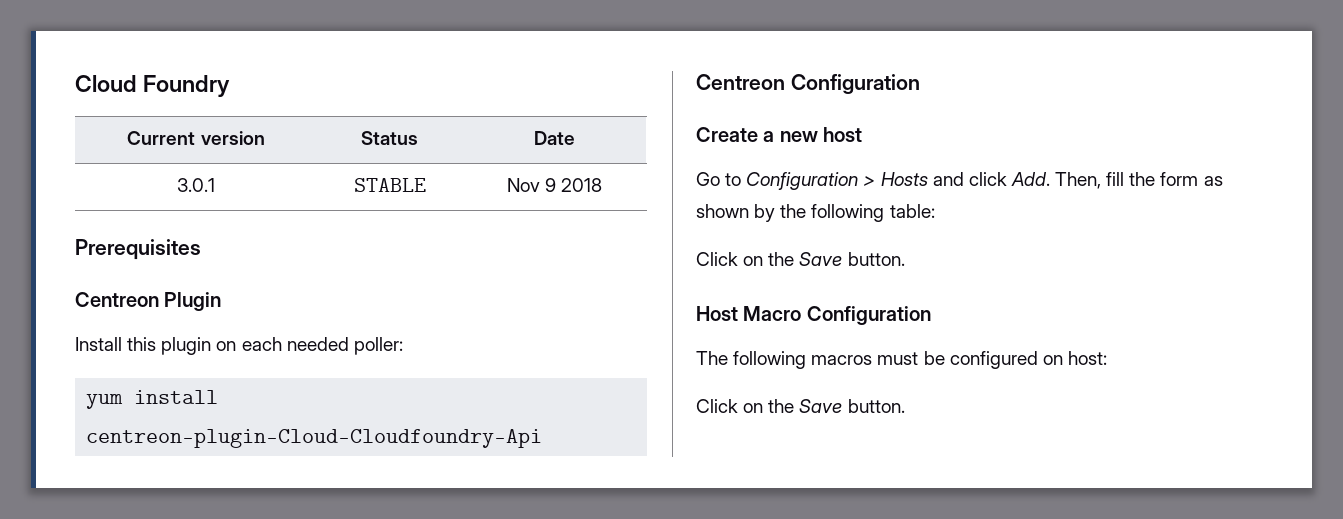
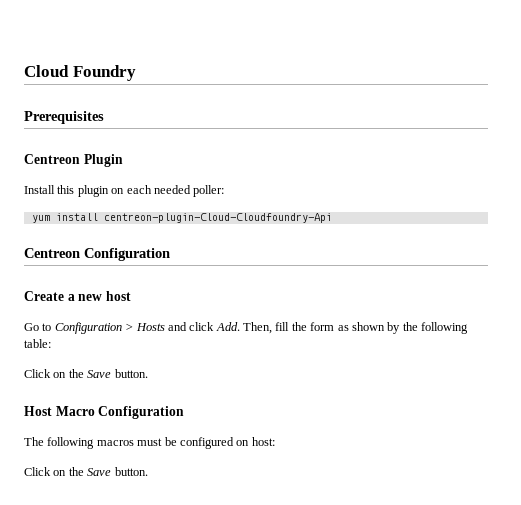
[127,131,265,145] [361,131,419,145] [534,131,575,145] [177,178,215,192] [353,178,426,192] [506,178,603,192] // Current version | Status | Date // 3.0.1 | STABLE | Nov 9 2018 -> (136, 73) none

